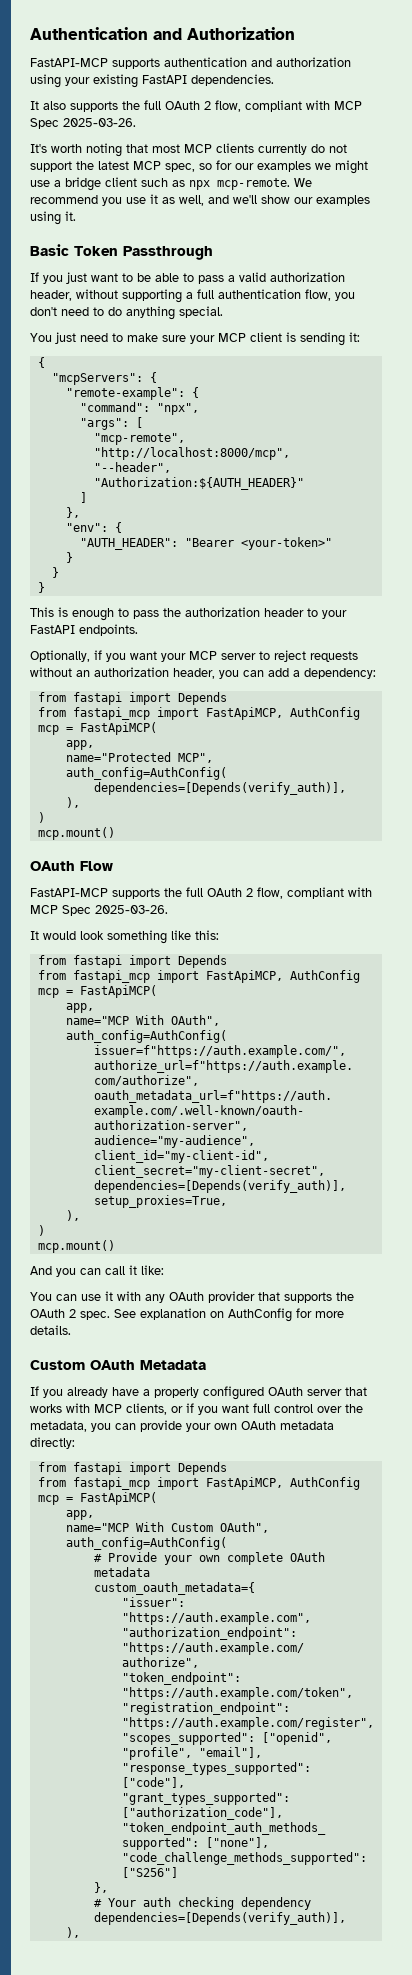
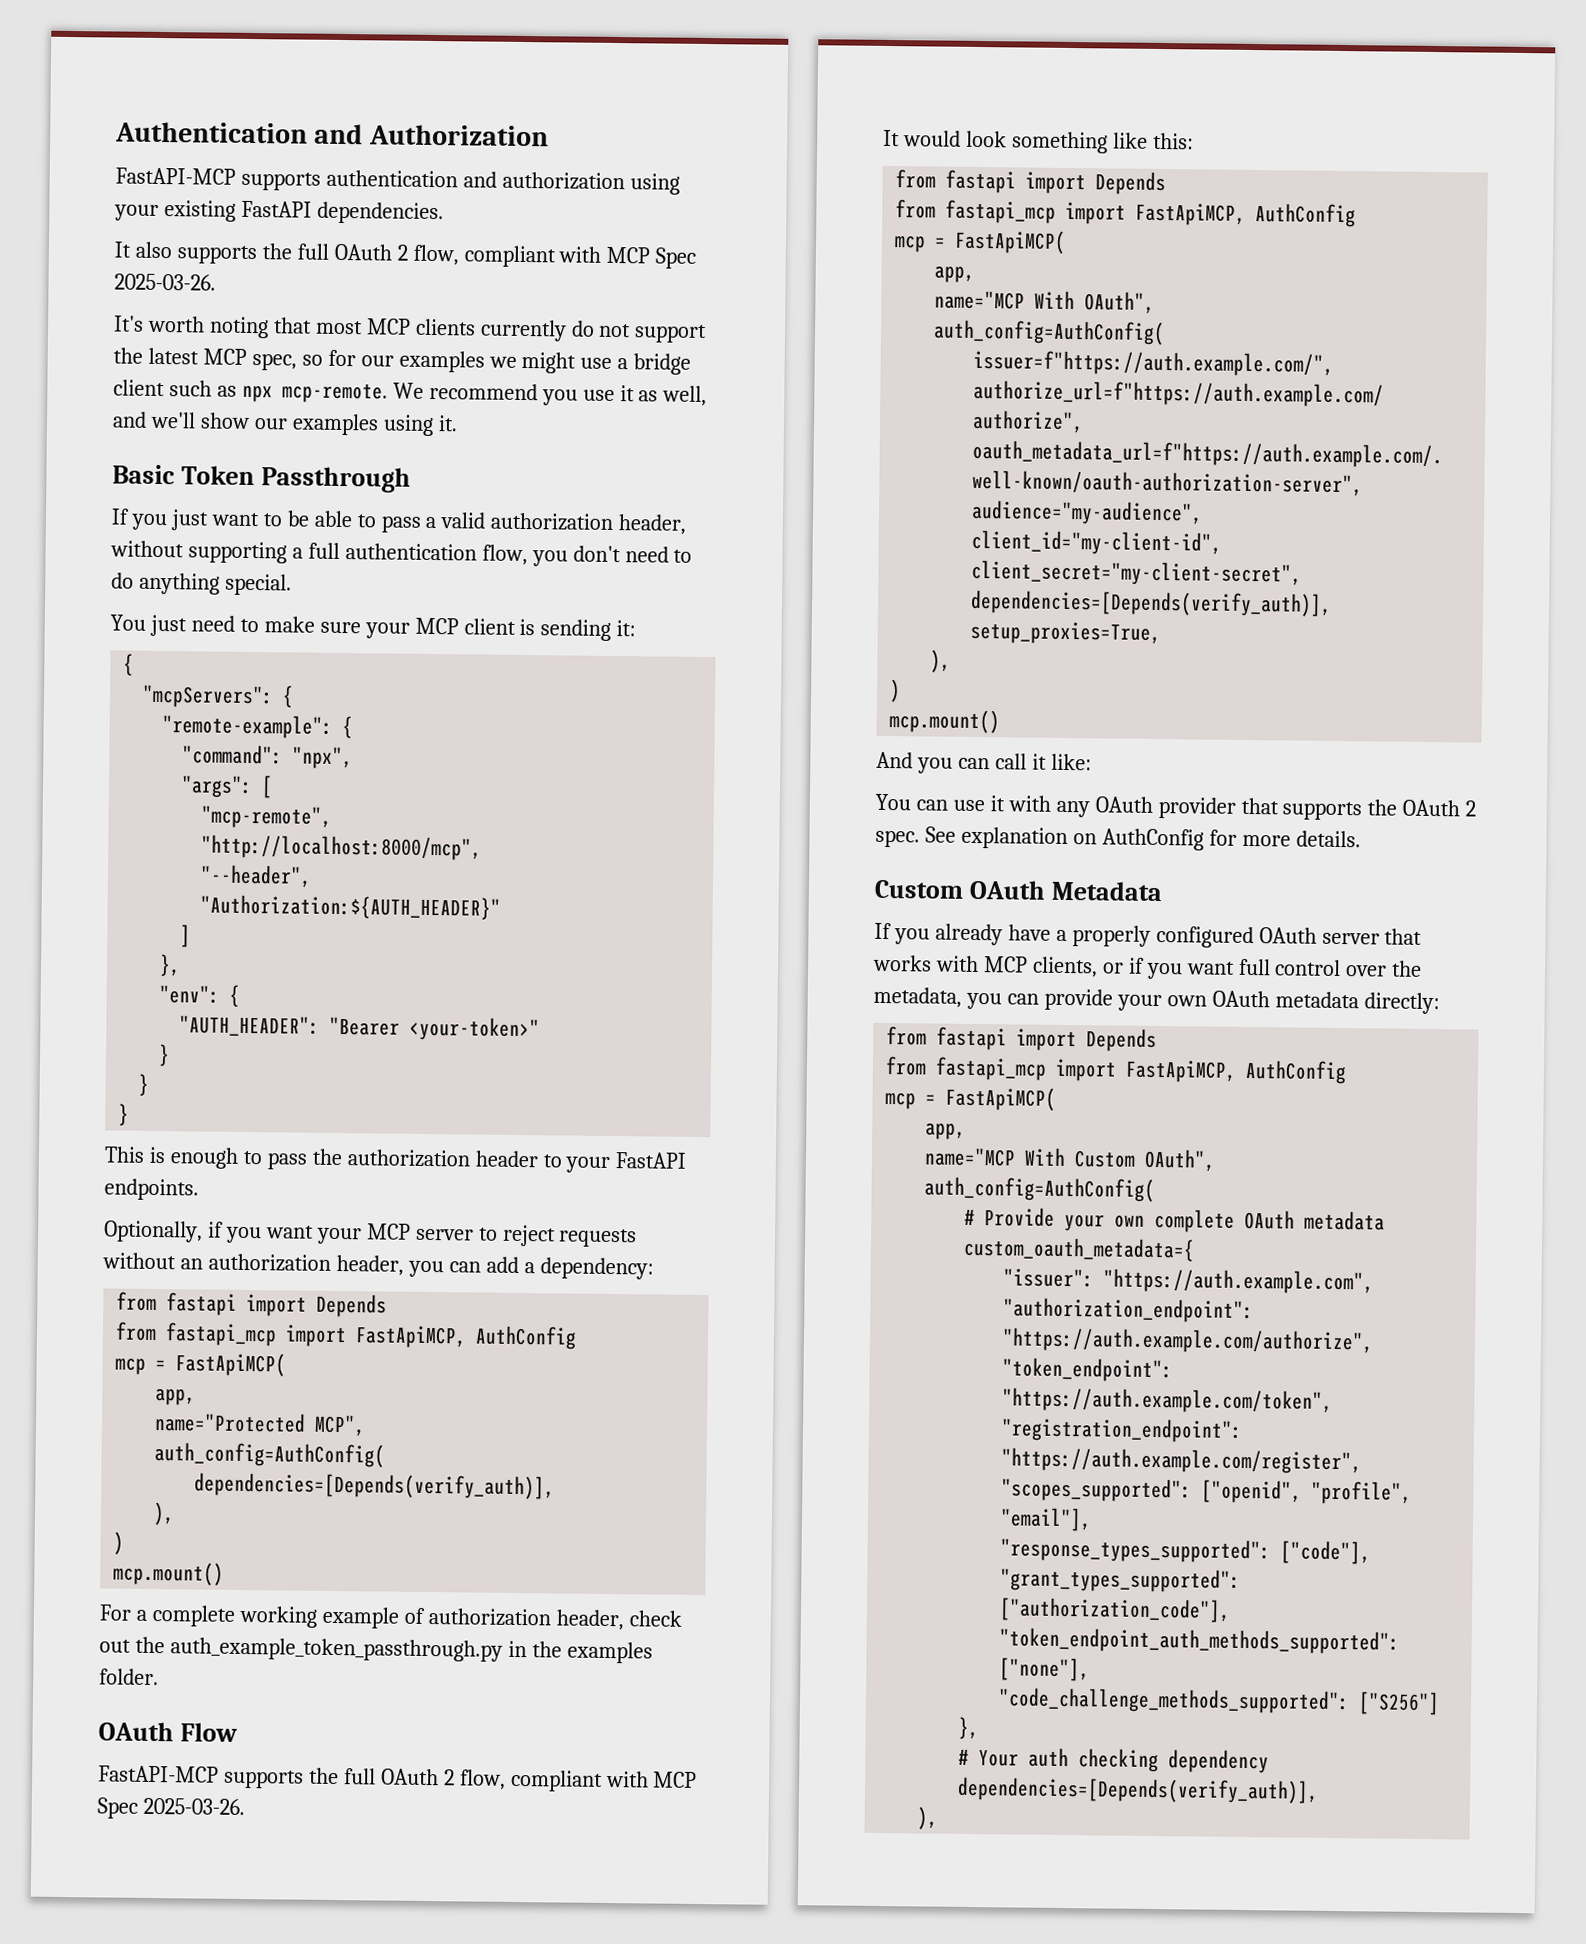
(115, 833) none -> [99,1604,682,1631] [99,1636,653,1664] [99,1668,159,1686] // For a complete working example of authorization header, check out the auth_example_token_passthrough.py in the examples folder.

